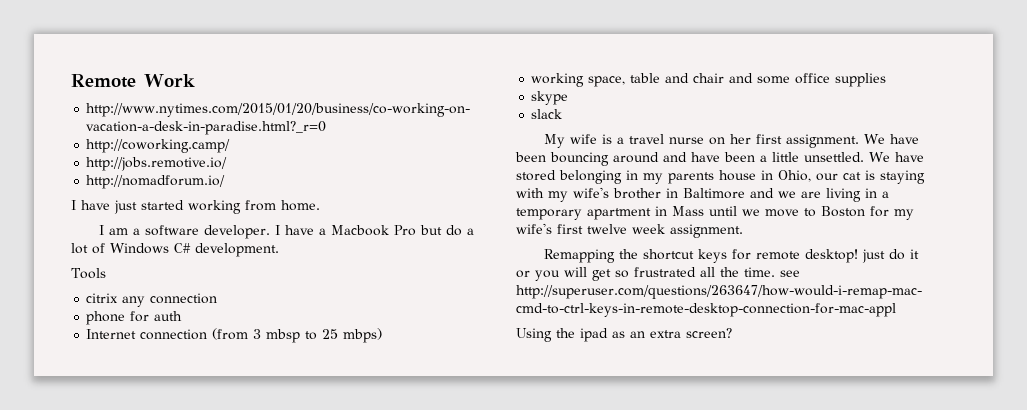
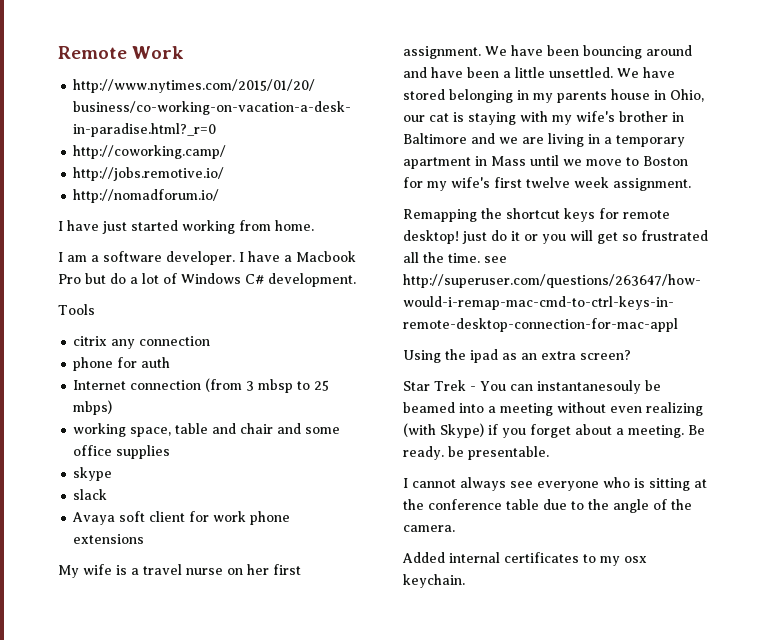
(563, 114) none -> [72,511,291,525] [73,534,145,544] // Avaya soft client for work phone extensions
(732, 333) none -> [403,380,661,394] [403,402,703,416] [403,423,705,438] [403,446,549,460] [403,477,707,491] [403,499,692,513] [403,525,455,532] [402,552,647,566] [403,574,465,588] // Star Trek - You can instantanesouly be beamed into a meeting without even realizing (with Skype) if you forget about a meeting. Be ready. be presentable. // I cannot always see everyone who is sitting at the conference table due to the angle of the camera. // Added internal certificates to my osx keychain.

